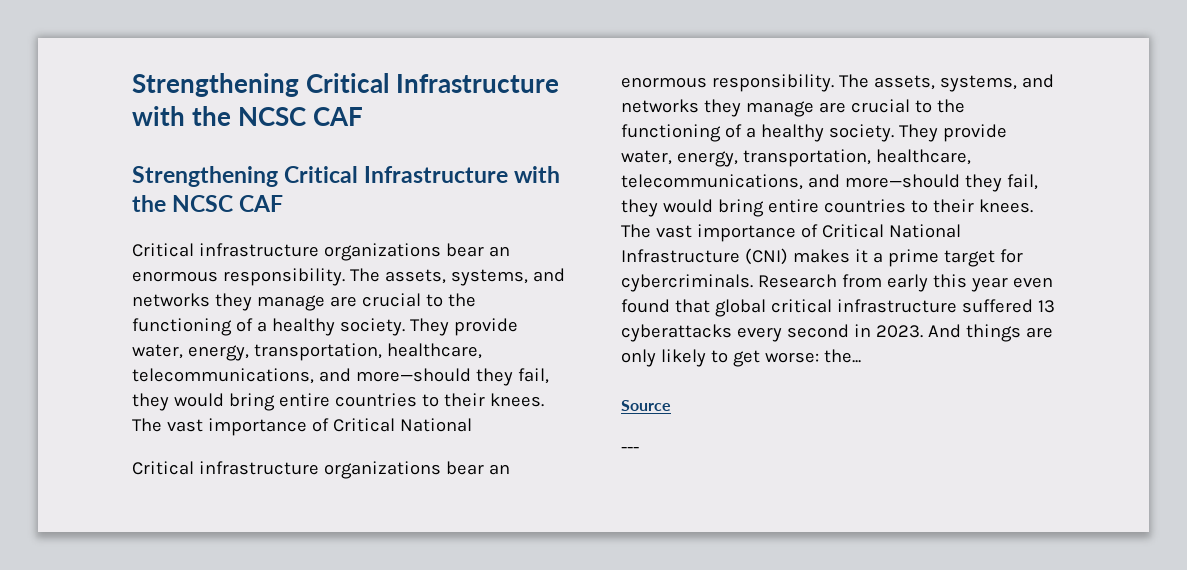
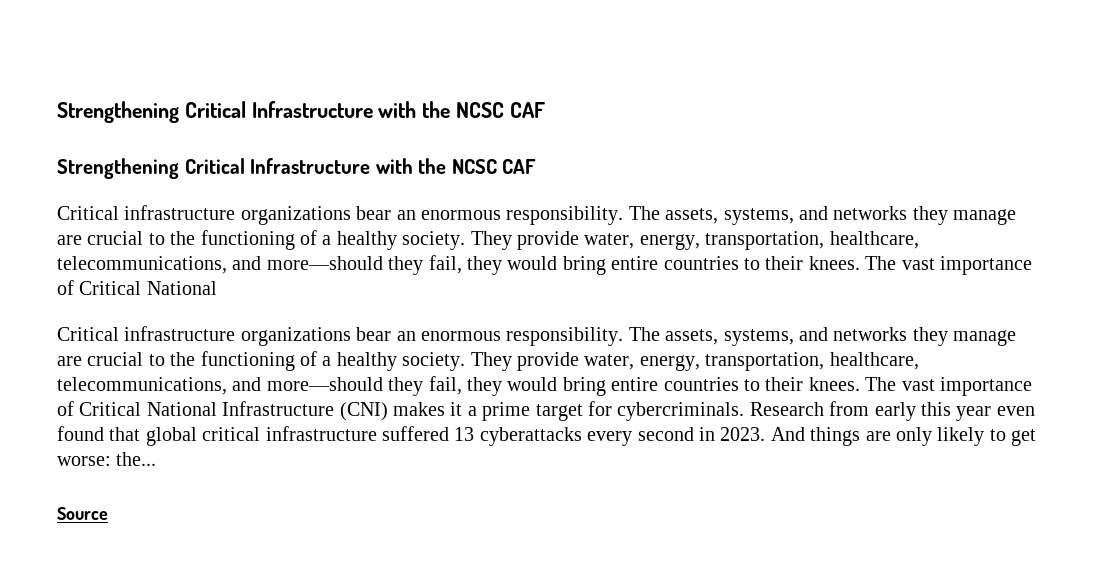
[621,447,639,453] // --- -> (108, 513) none

